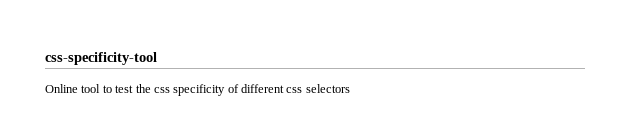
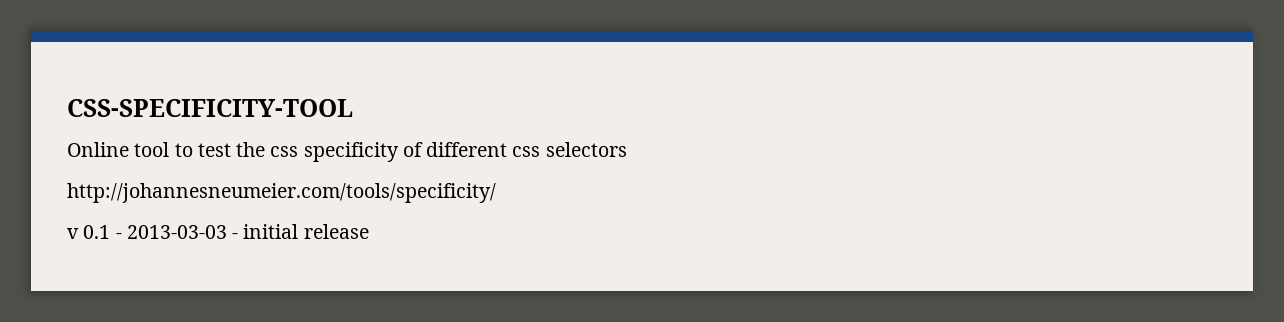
[45,52,157,65] css-specificity-tool -> [67,99,353,117] CSS-SPECIFICITY-TOOL
(350, 88) none -> [67,183,496,203] [67,224,369,239] // http://johannesneumeier.com/tools/specificity/ // v 0.1 - 2013-03-03 - initial release

